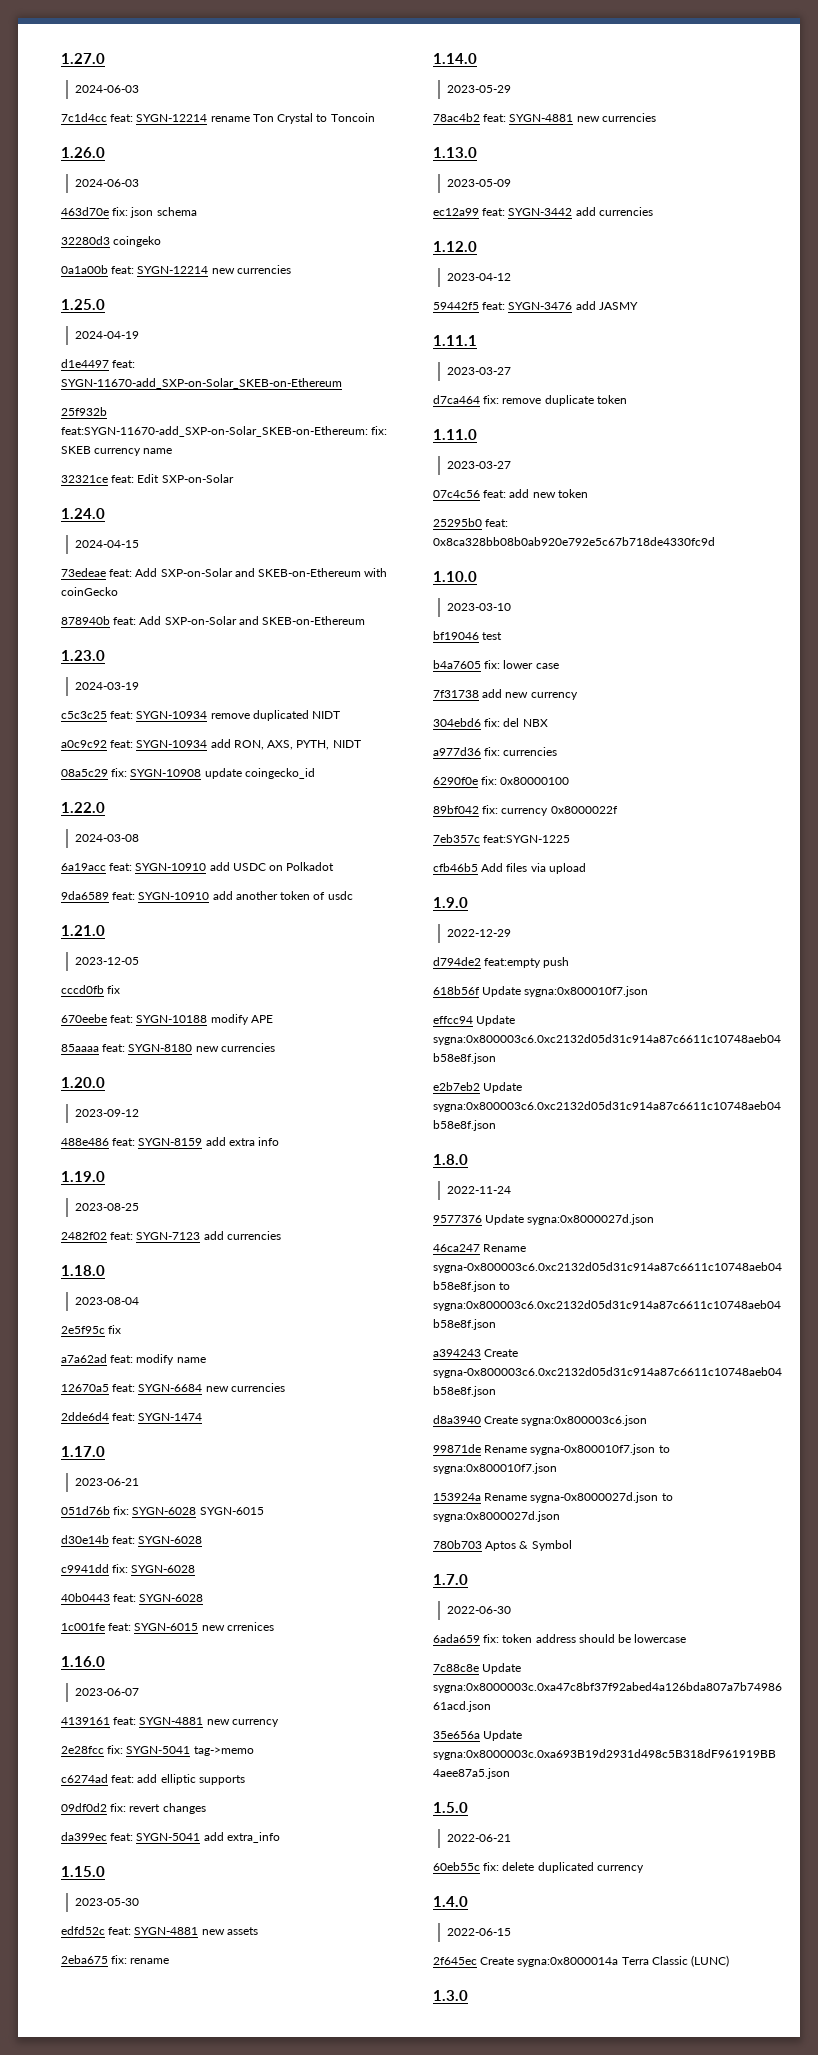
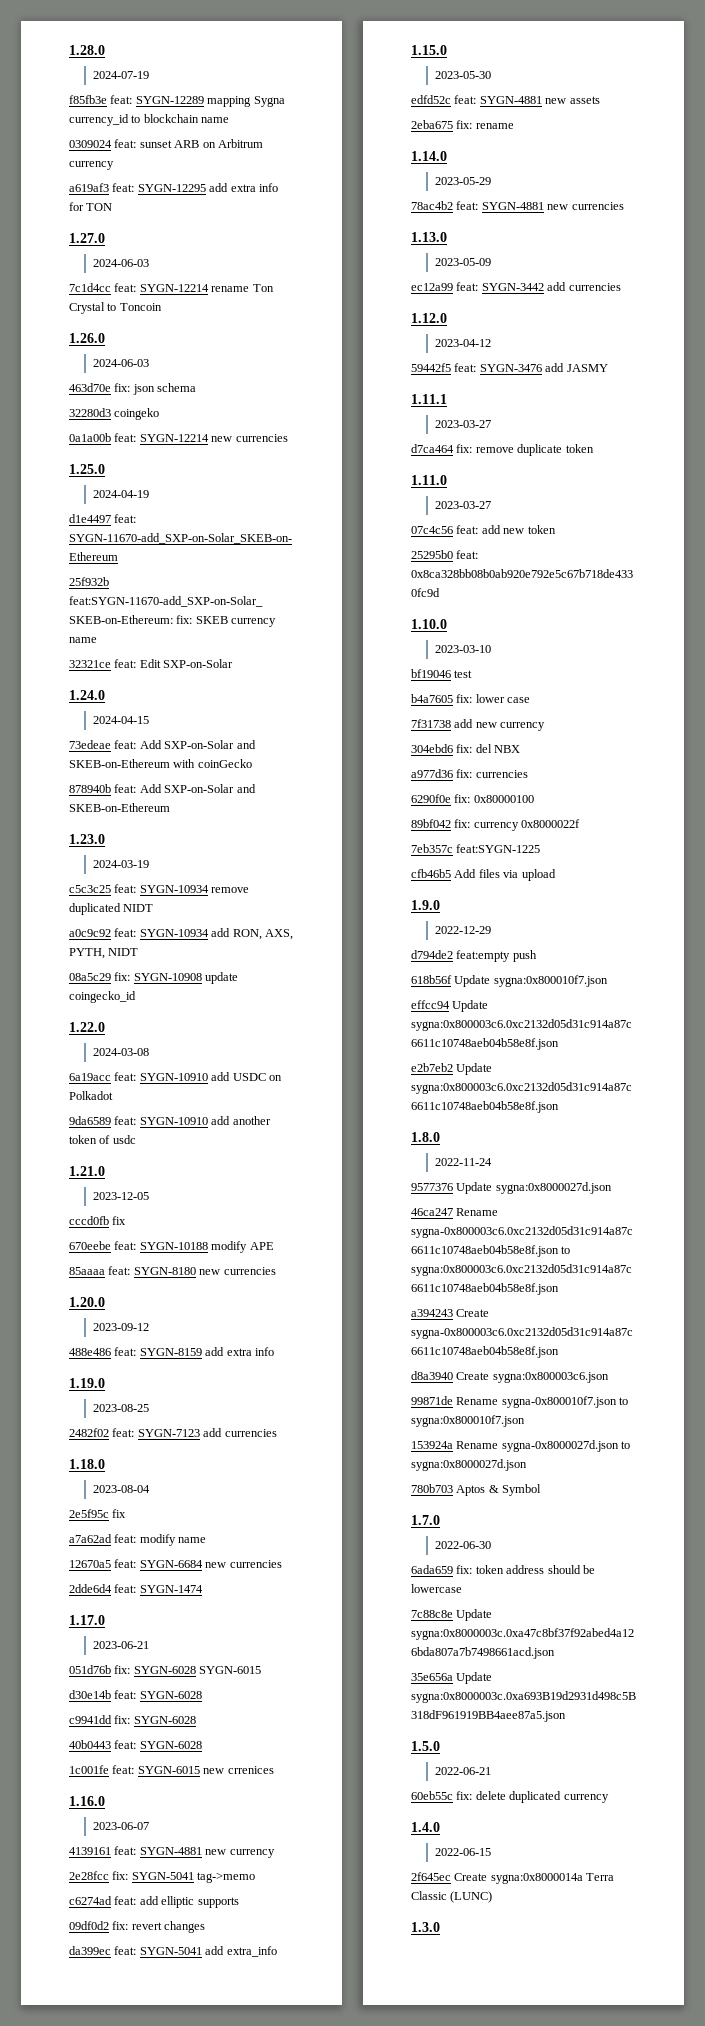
(61, 58) none -> [69,45,105,55] [92,71,149,79] [69,95,285,107] [69,114,230,126] [69,139,263,148] [69,161,114,170] [69,183,278,192] [69,202,113,211] 1.28.0 // 2024-07-19 // f85fb3e feat: SYGN-12289 mapping Sygna currency_id to blockchain name // 0309024 feat: sunset ARB on Arbitrum currency // a619af3 feat: SYGN-12295 add extra info for TON //

